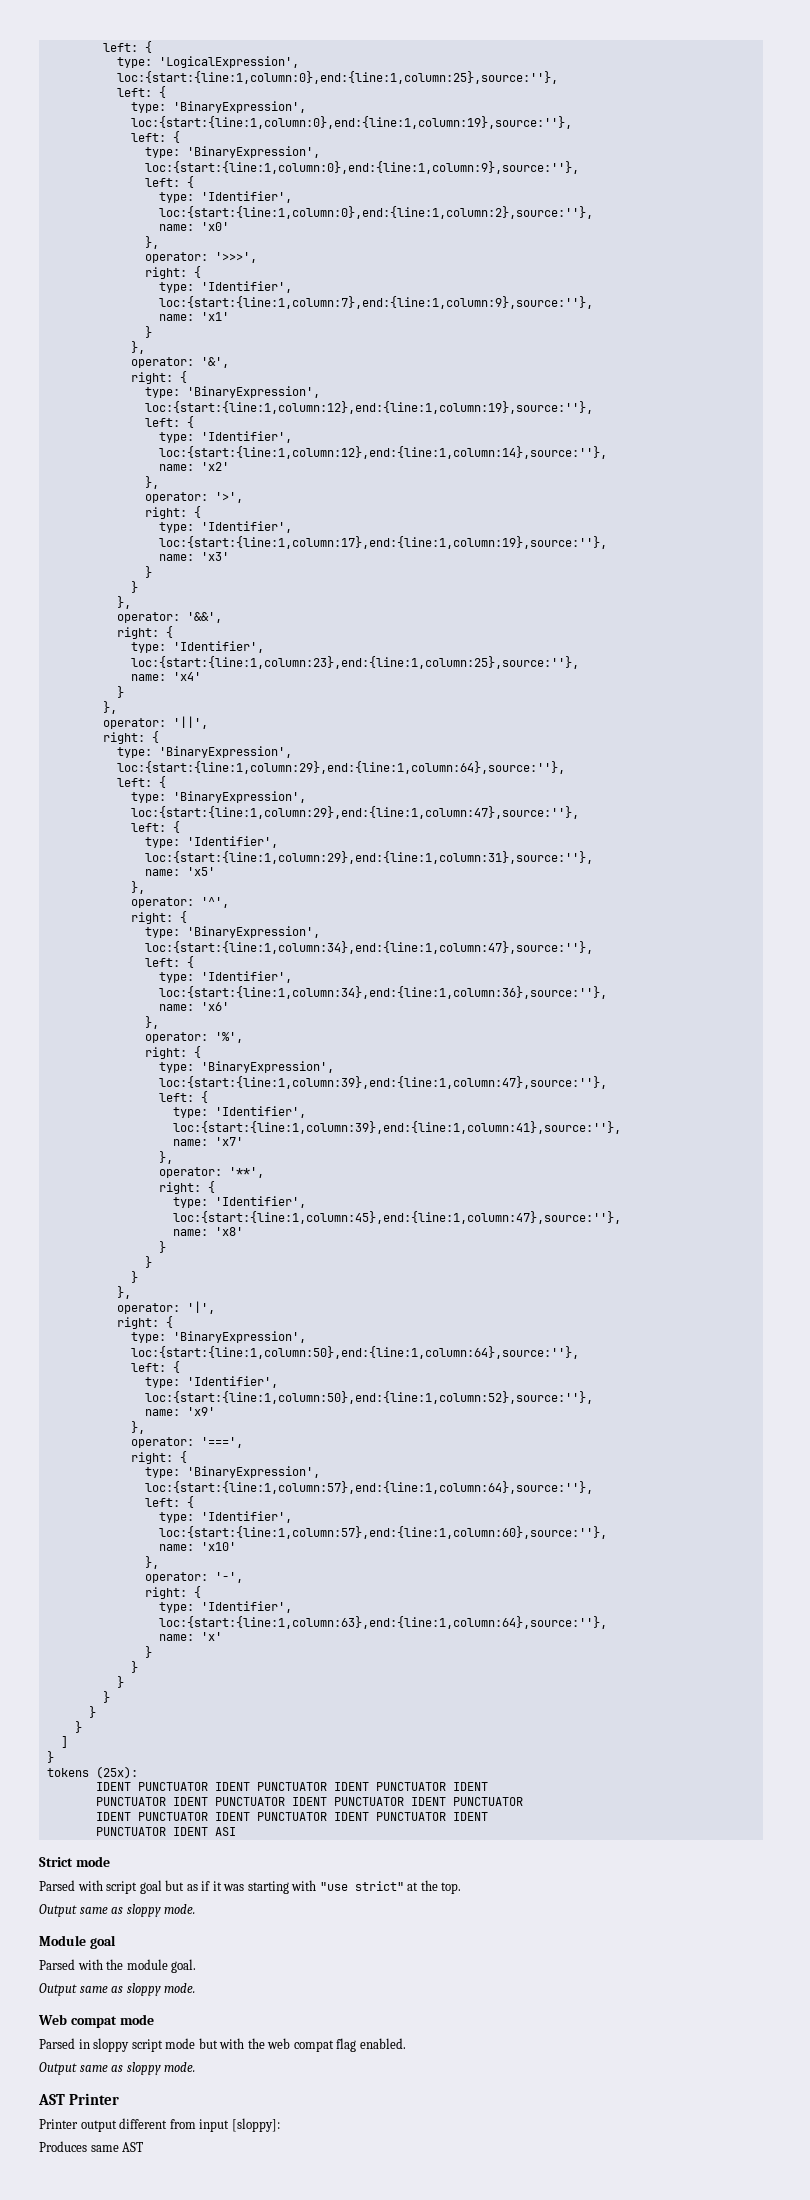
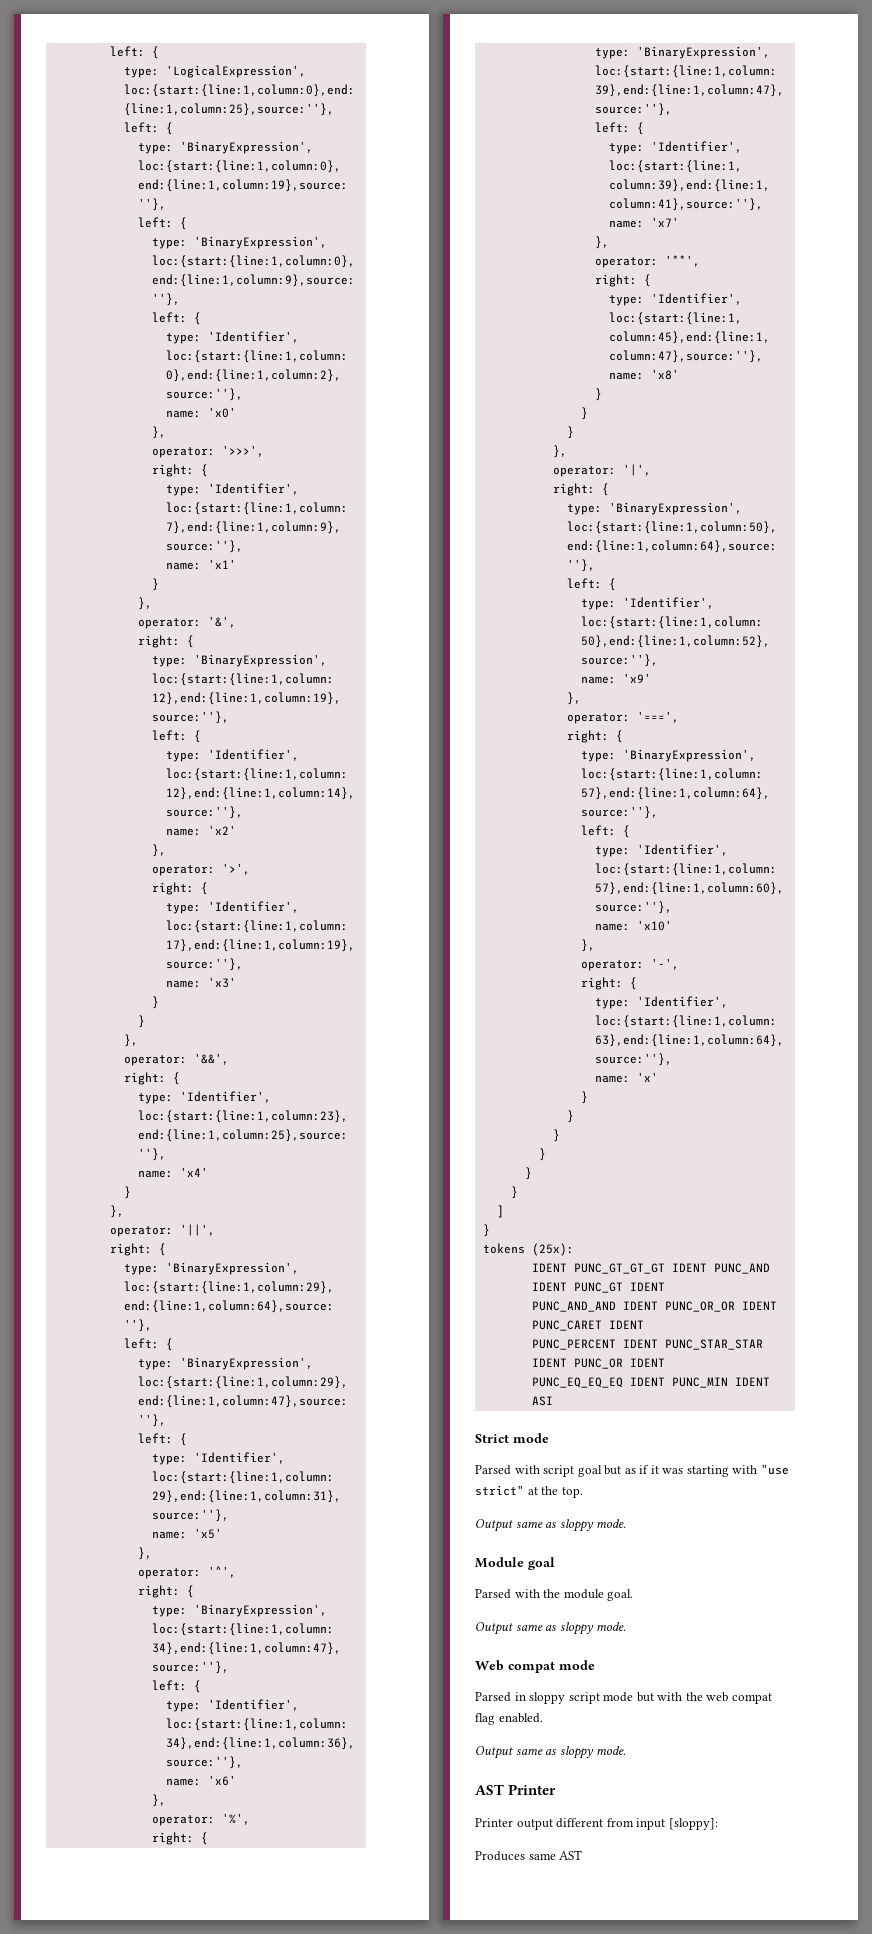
[137,1782,488,1791] [95,1797,523,1806] [95,1812,488,1821] [95,1827,166,1836] PUNCTUATOR IDENT PUNCTUATOR IDENT PUNCTUATOR IDENT // PUNCTUATOR IDENT PUNCTUATOR IDENT PUNCTUATOR IDENT PUNCTUATOR // IDENT PUNCTUATOR IDENT PUNCTUATOR IDENT PUNCTUATOR IDENT // PUNCTUATOR -> [573,1263,770,1274] [531,1282,665,1293] [531,1301,777,1312] [531,1320,644,1331] [531,1339,763,1350] [531,1358,665,1369] [531,1377,728,1388] PUNC_GT_GT_GT IDENT PUNC_AND IDENT PUNC_GT IDENT // PUNC_AND_AND IDENT PUNC_OR_OR IDENT PUNC_CARET IDENT // PUNC_PERCENT IDENT PUNC_STAR_STAR IDENT PUNC_OR IDENT // PUNC_EQ_EQ_EQ IDENT PUNC_MIN

